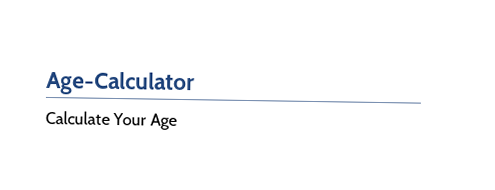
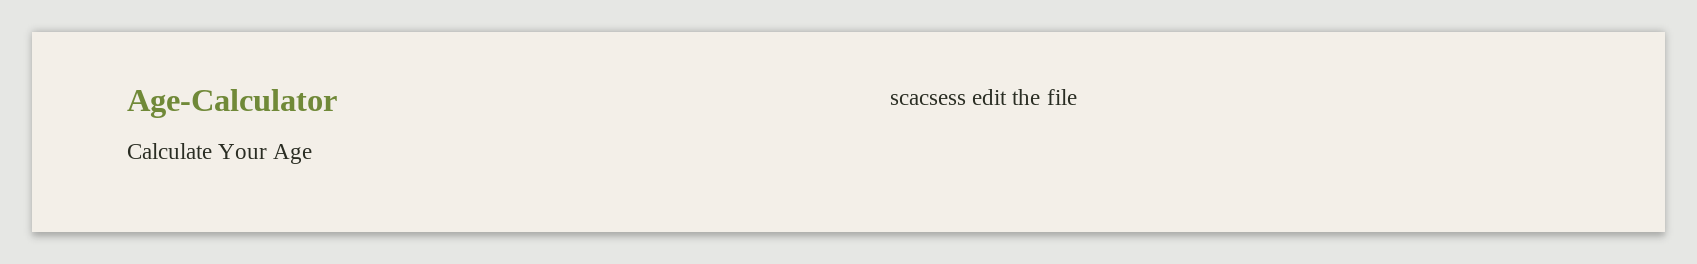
(177, 121) none -> [890,89,1077,105] // scacsess edit the file

